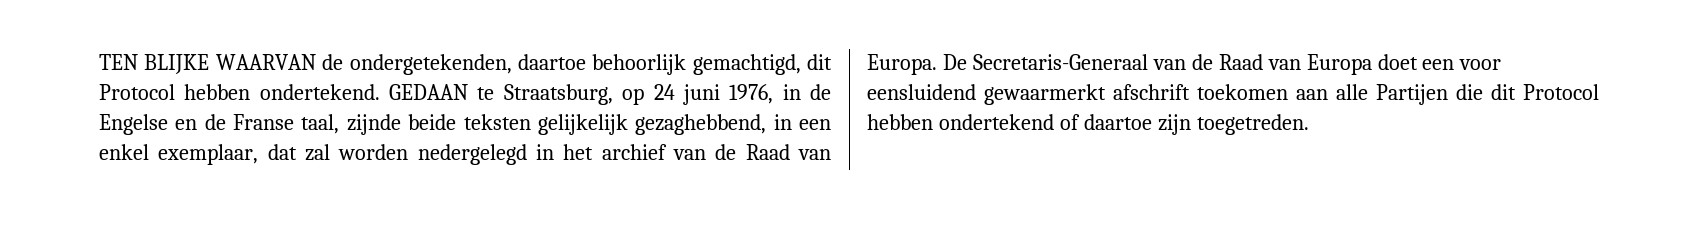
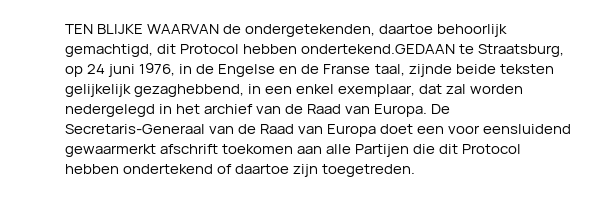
[259,84,469,100] ondertekend. GEDAAN -> [301,44,456,54] ondertekend.GEDAAN

